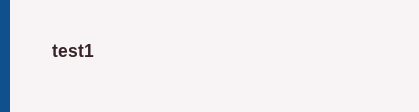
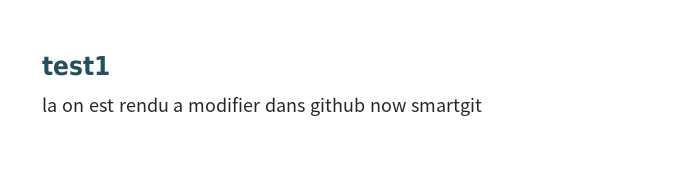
(94, 50) none -> [42,97,482,116] // la on est rendu a modifier dans github now smartgit

